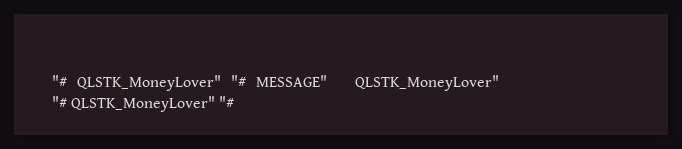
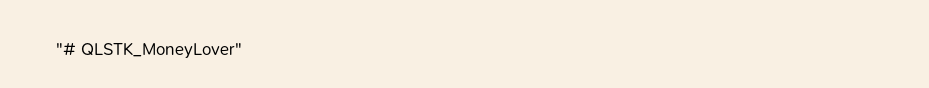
[52,75,327,91] [52,96,235,112] [355,75,499,91] "# QLSTK_MoneyLover" "# MESSAGE" "# QLSTK_MoneyLover" "# QLSTK_MoneyLover" -> [56,42,242,59] "# QLSTK_MoneyLover"

